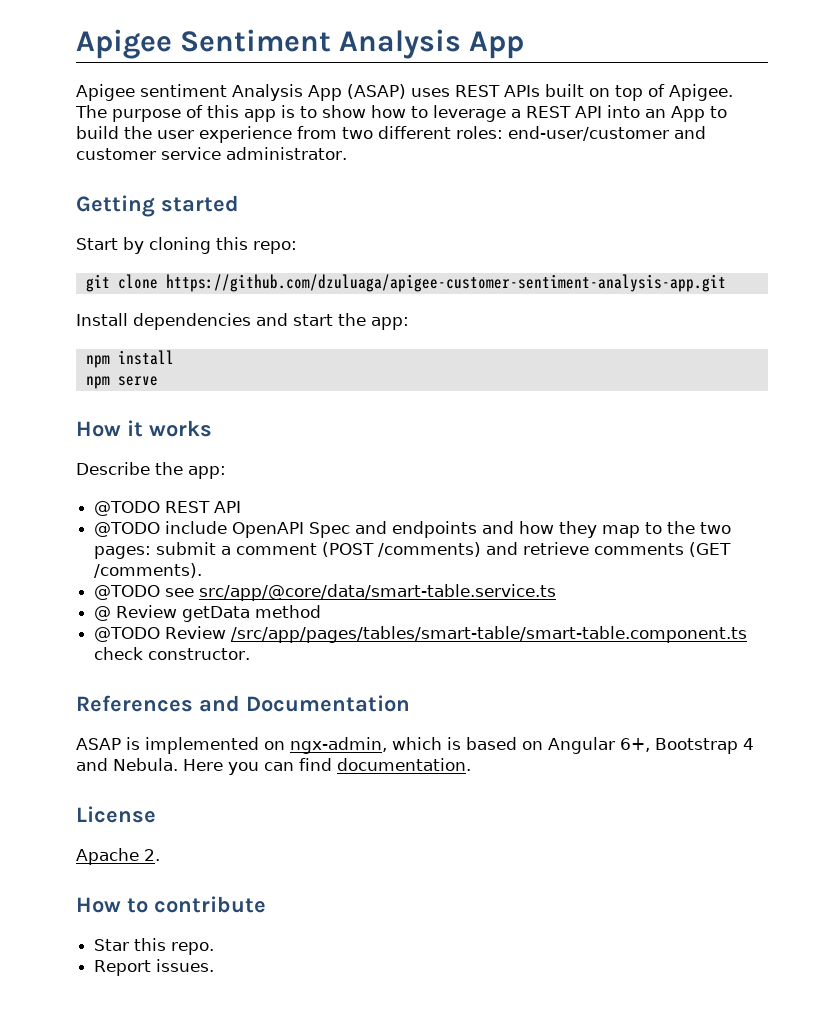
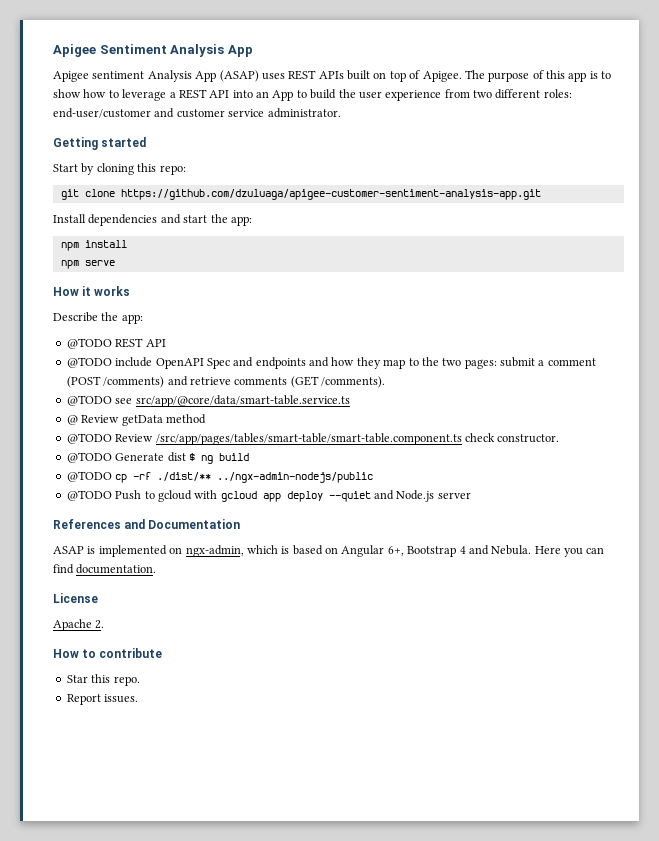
(251, 654) none -> [66,452,249,464] [66,471,374,483] [66,490,471,502] // @TODO Generate dist $ ng build // @TODO cp -rf ./dist/** ../ngx-admin-nodejs/public // @TODO Push to gcloud with gcloud app deploy --quiet and Node.js server

